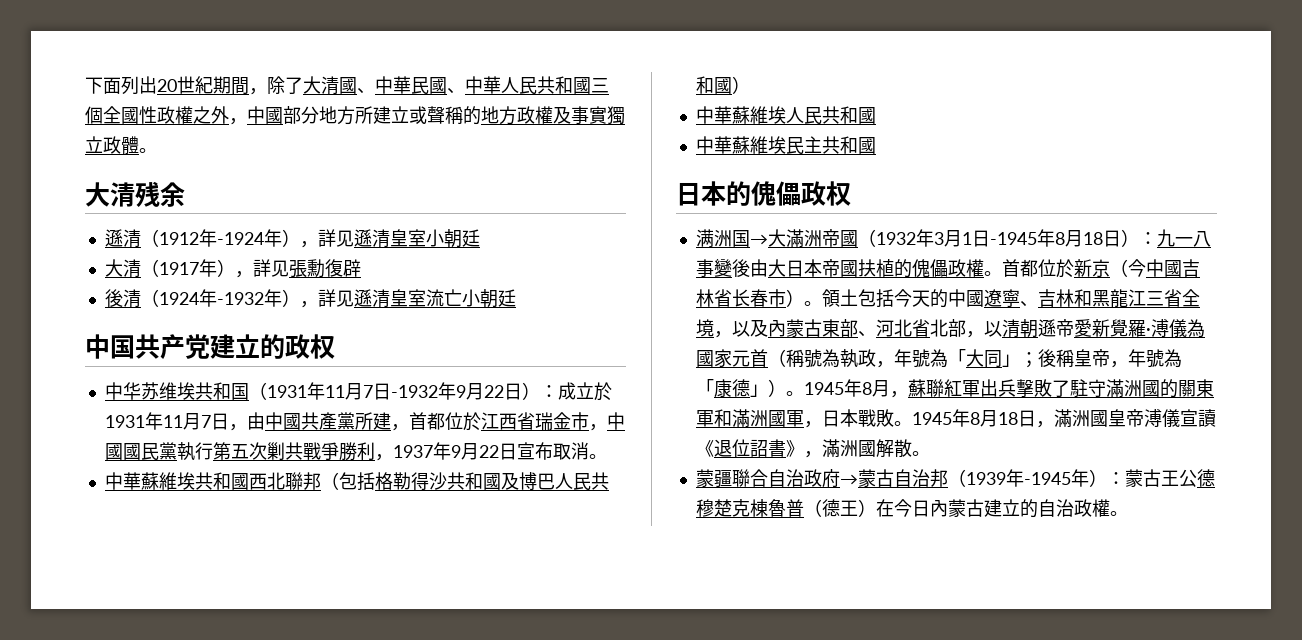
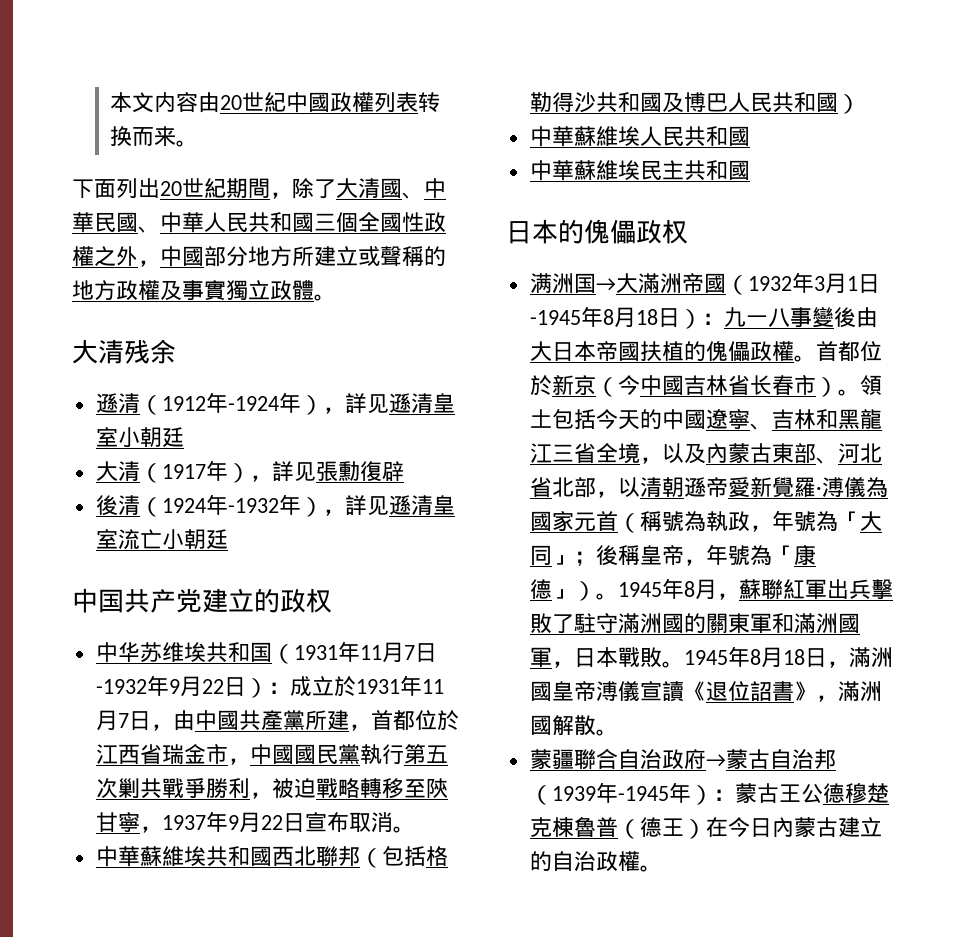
(85, 85) none -> [110,92,441,113] [110,126,199,147] 本文内容由20世紀中國政權列表转换而来。 //
(393, 457) none -> [271,778,448,799] [95,812,162,833] 被迫戰略轉移至陝甘寧，

